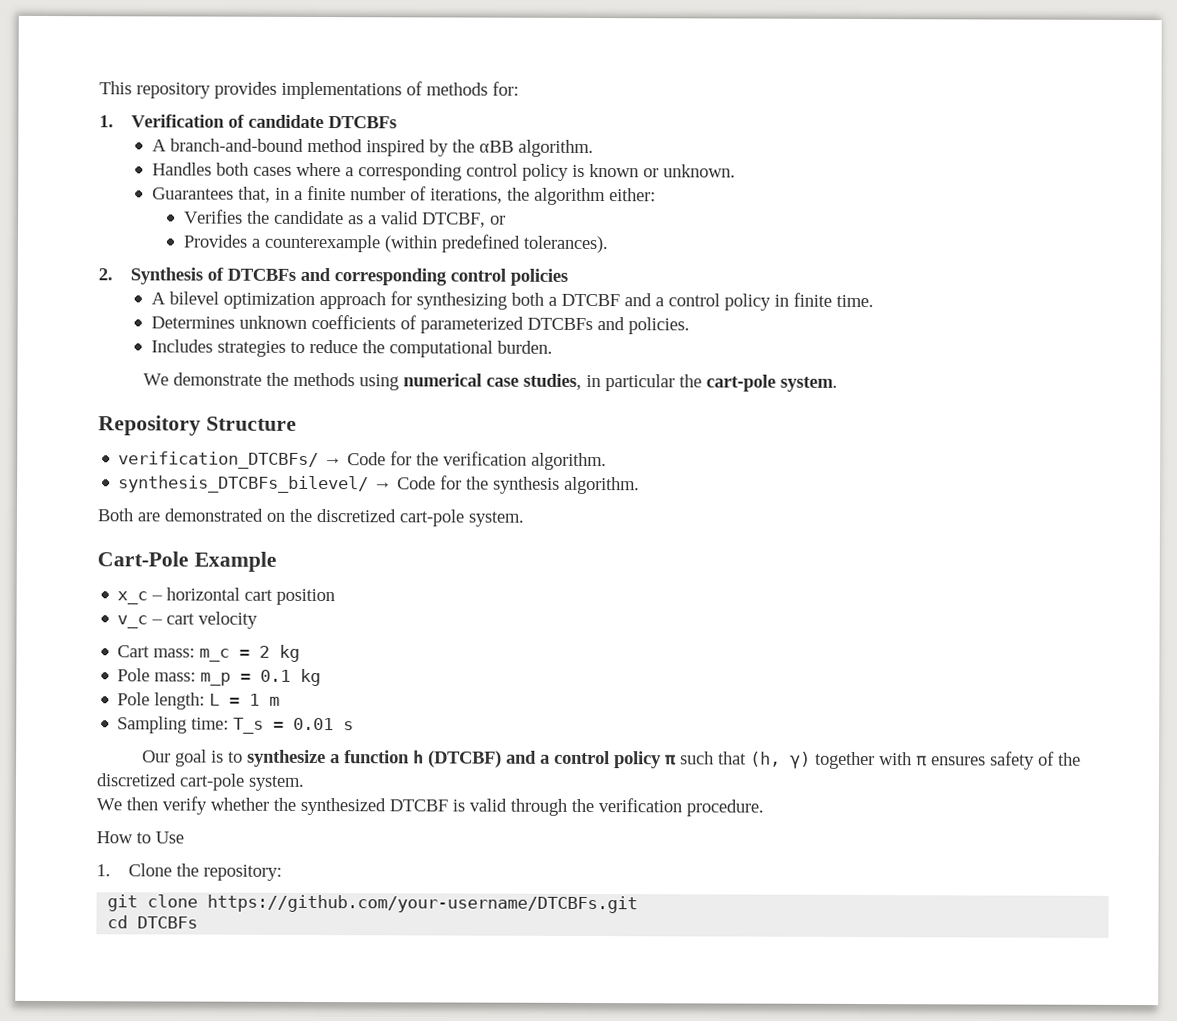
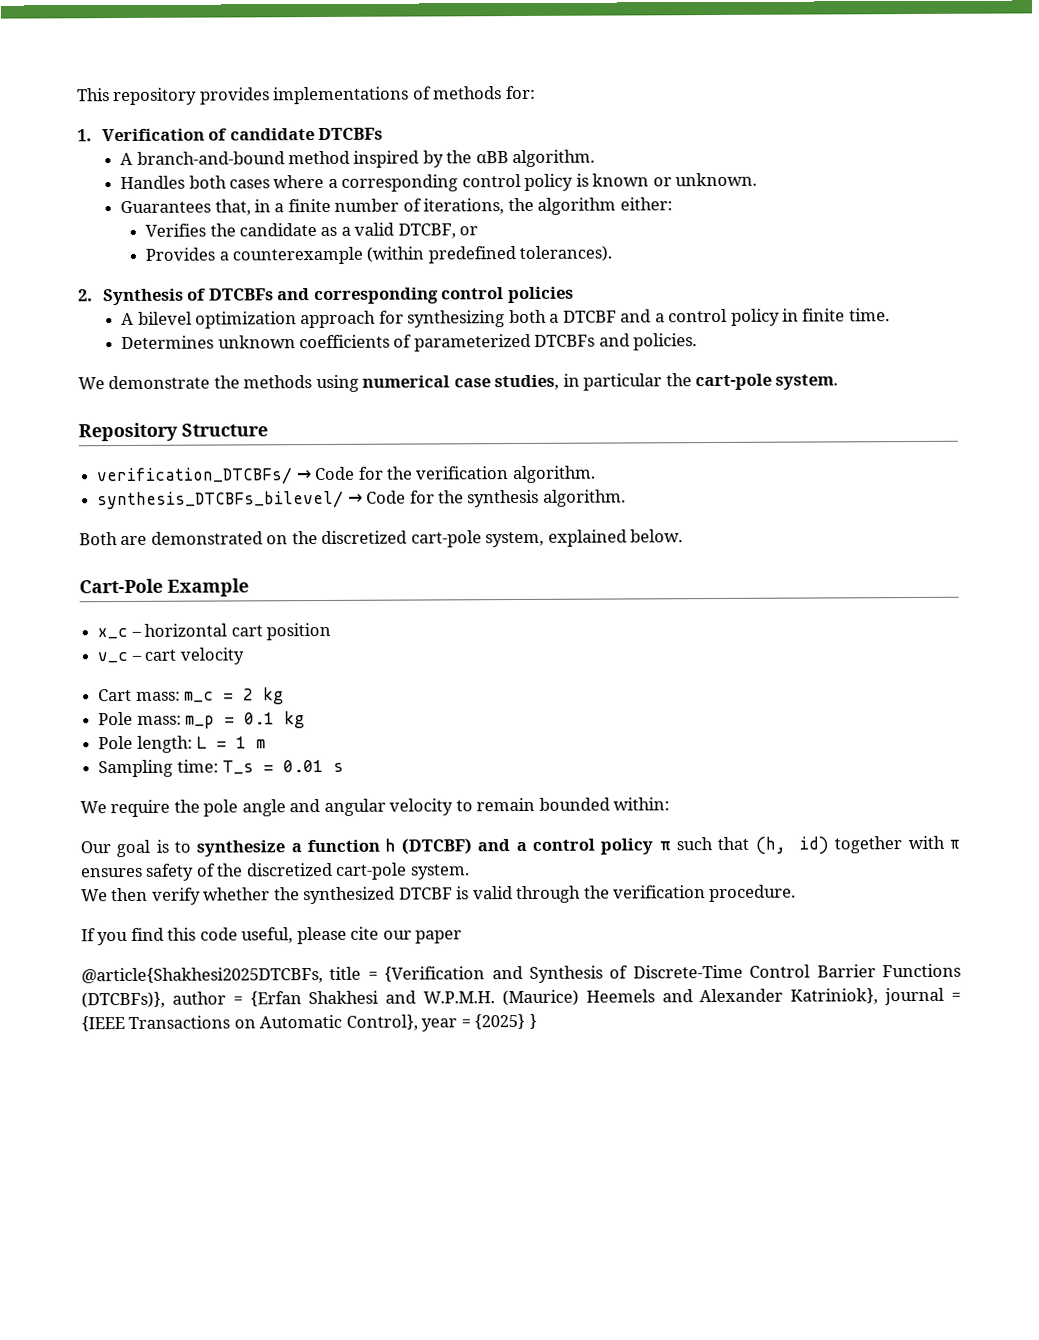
[150,339,553,358] // Includes strategies to reduce the computational burden. -> (698, 342) none
[468,511,524,527] system. -> [485,529,684,548] system, explained below.
(355, 726) none -> [80,797,671,818] // We require the pole angle and angular velocity to remain bounded within:
[789,751,811,769] γ) -> [798,836,829,855] id)
[96,831,184,844] [96,863,283,881] [107,894,639,914] [107,915,199,929] How to Use // 1. Clone the repository: // git clone https://github.com/your-username/DTCBFs.git // cd DTCBFs -> [81,926,463,946] [81,963,961,985] [81,987,961,1009] [81,1013,537,1032] If you find this code useful, please cite our paper // @article{Shakhesi2025DTCBFs, title = {Verification and Synthesis of Discrete-Time Control Barrier Functions (DTCBFs)}, author = {Erfan Shakhesi and W.P.M.H. (Maurice) Heemels and Alexander Katriniok}, journal = {IEEE Transactions on Automatic Control}, year = {2025} }

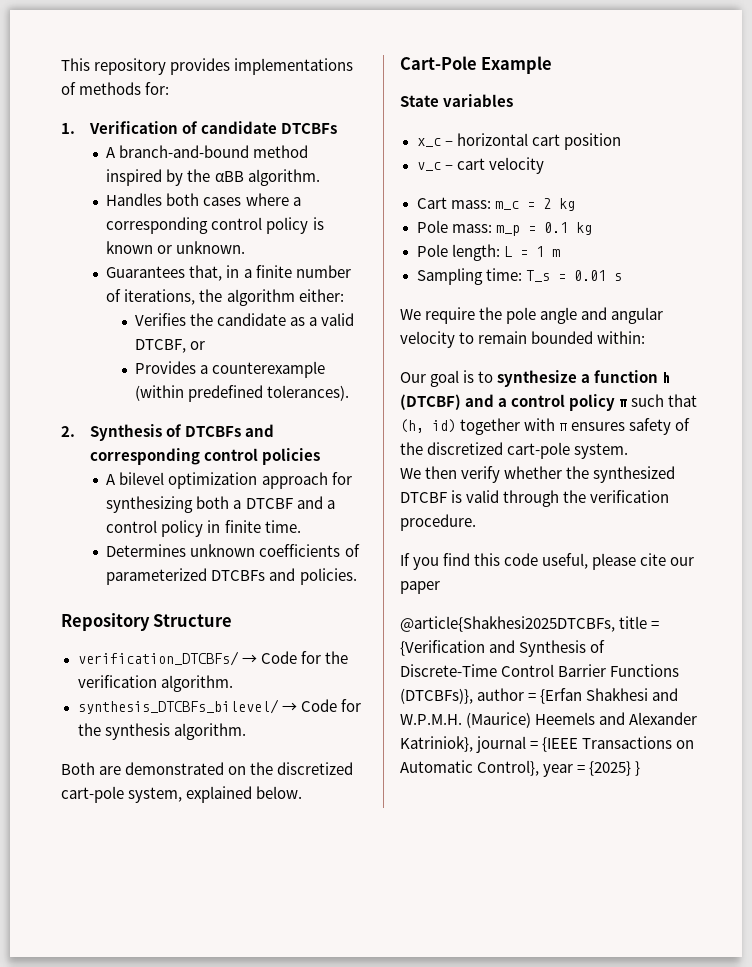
[78,373,839,393] // We demonstrate the methods using numerical case studies, in particular the cart-pole system. -> (357, 576) none
(249, 587) none -> [400,94,514,107] // State variables

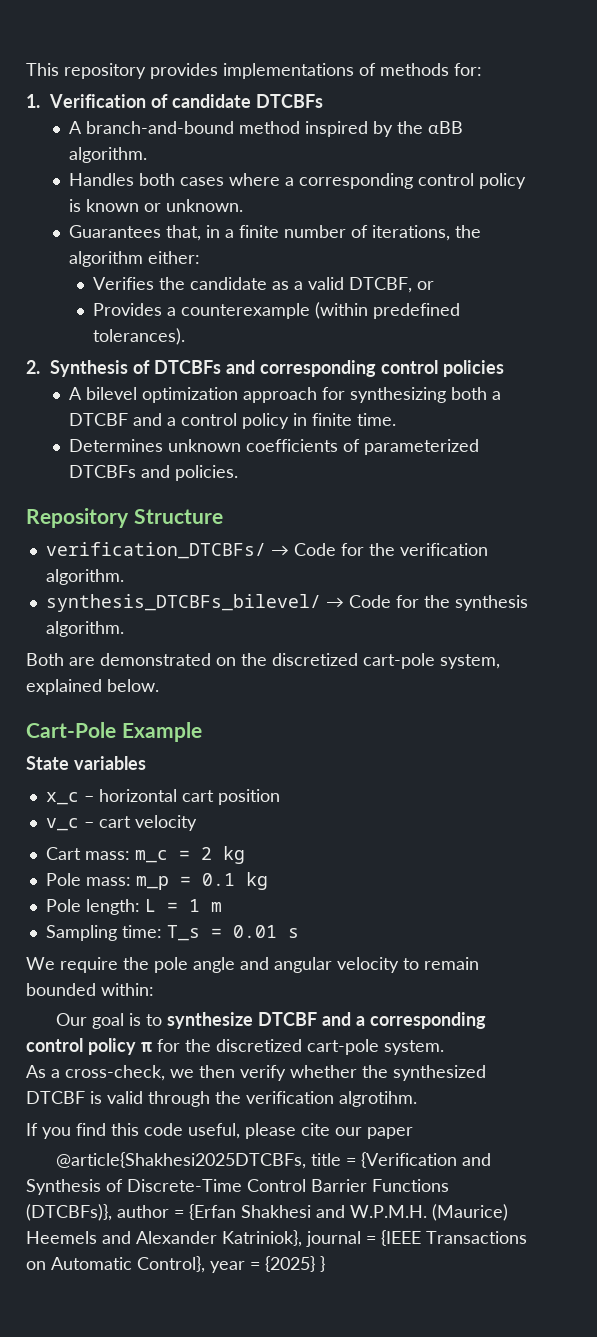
[581,370,671,383] [400,394,508,410] a function h (DTCBF) and a -> [257,1012,486,1029] DTCBF and a corresponding
[631,394,698,407] [400,418,691,435] such that (h, id) together with π ensures safety of -> [157,1039,180,1052] for
[400,468,421,479] We -> [26,1065,194,1081] As a cross-check, we
[400,514,476,531] procedure. -> [339,1091,417,1107] algrotihm.

